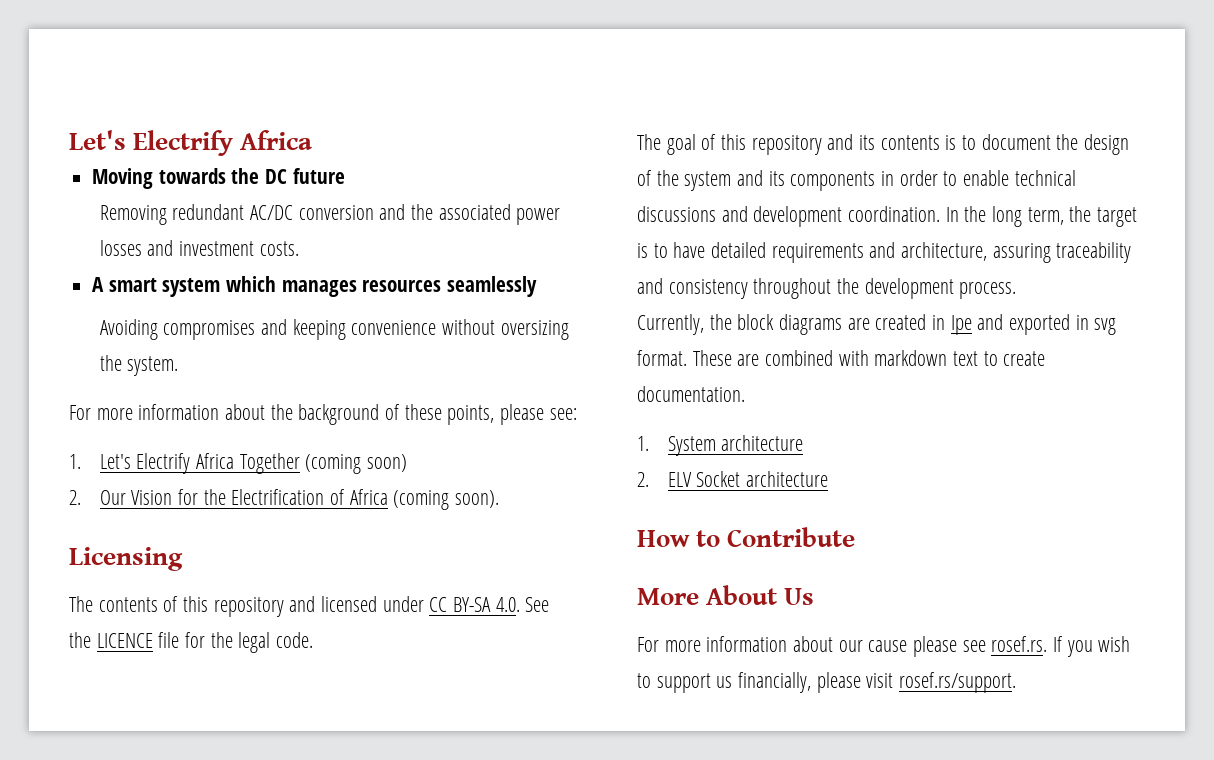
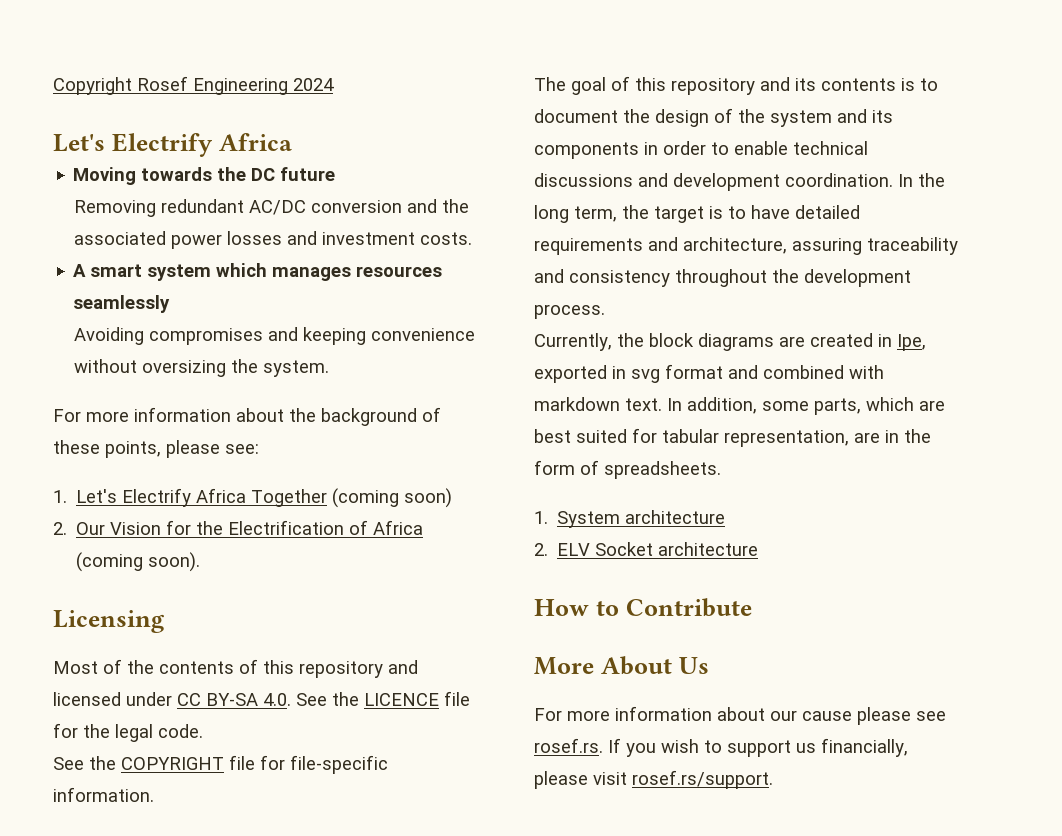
(69, 140) none -> [53,76,334,95] Copyright Rosef Engineering 2024 //
[69,596,93,612] The -> [53,659,154,674] Most of the
(314, 640) none -> [53,755,388,774] [53,787,154,802] // See the COPYRIGHT file for file-specific information.
[950,314,1004,335] Ipe and -> [897,334,926,351] Ipe,
[637,350,1046,366] [637,386,745,402] format. These are combined with markdown text to create documentation. -> [665,364,884,379] [534,397,945,415] [534,428,931,447] [534,460,721,479] format and combined with markdown text. In addition, some parts, which are best suited for tabular representation, are in the form of spreadsheets.

